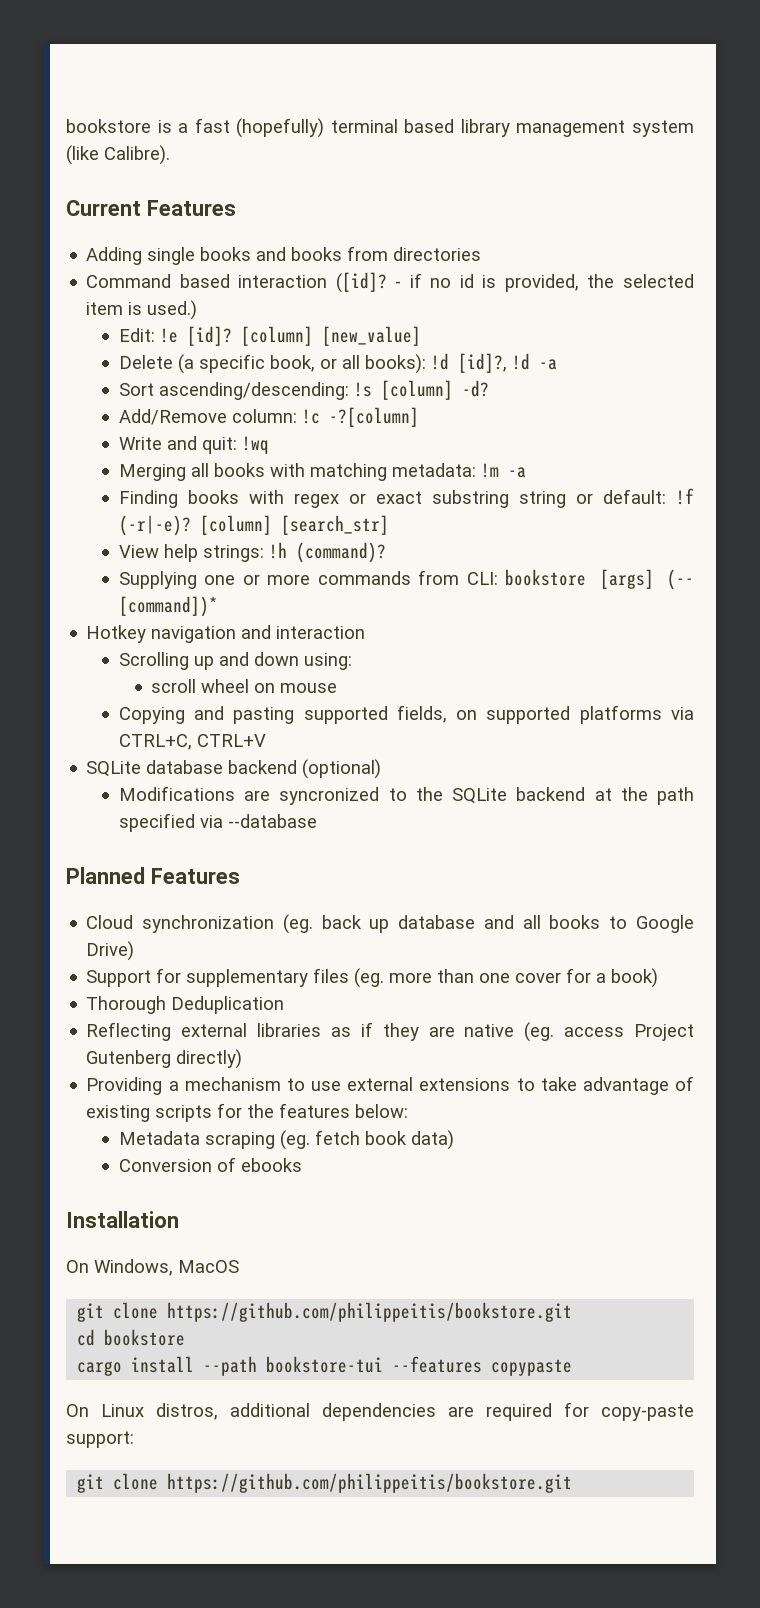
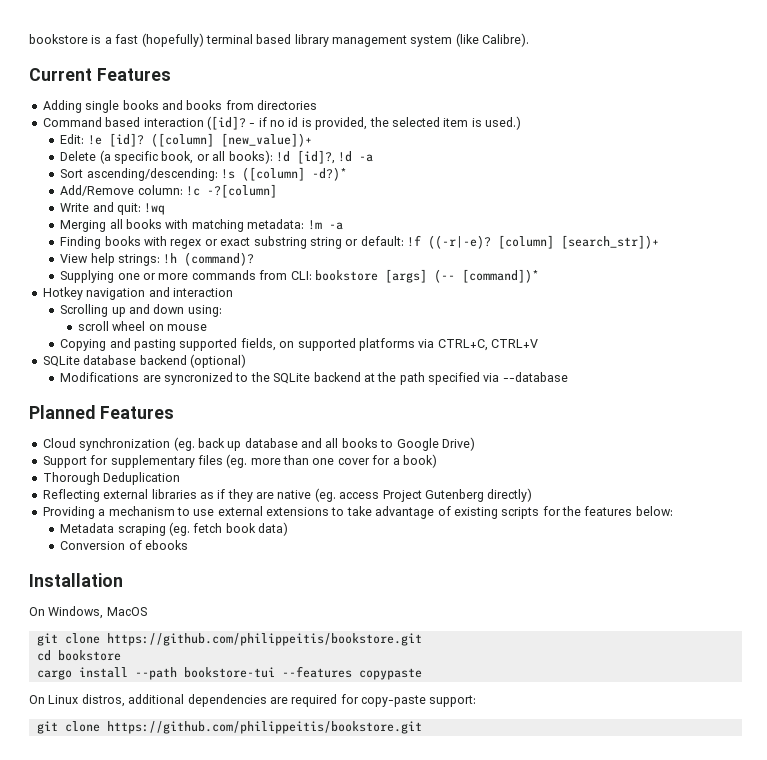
[240,326,421,346] [column] [new_value] -> [150,133,312,147] ([column] [new_value])+
[380,380,489,400] [column] -d? -> [242,167,348,181] ([column] -d?)*
[118,515,389,536] (-r|-e)? [column] [search_str] -> [428,235,660,249] ((-r|-e)? [column] [search_str])+

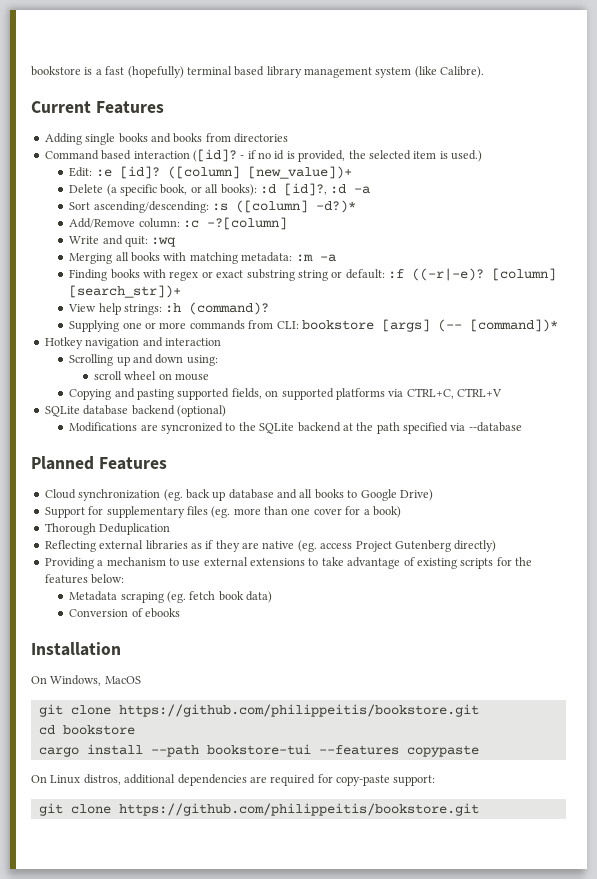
[87,135,102,145] !e -> [95,169,112,177] :e
[275,150,353,164] !d [id]?, !d -> [259,183,347,196] :d [id]?, :d
[221,169,236,179] !s -> [212,203,229,211] :s
[186,186,201,196] !c -> [183,220,200,228] :c
[144,203,166,215] !wq -> [151,237,177,247] :wq
[307,220,322,230] !m -> [295,254,313,262] :m
[407,235,422,247] !f -> [388,269,405,279] :f
[163,253,178,264] !h -> [165,303,182,313] :h

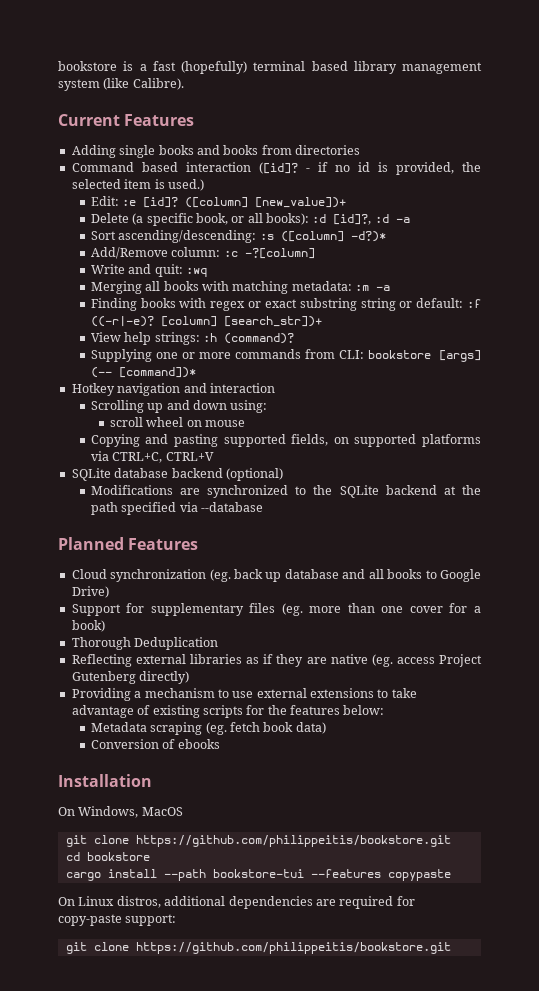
[161,422,224,434] syncronized -> [207,485,289,498] synchronized

